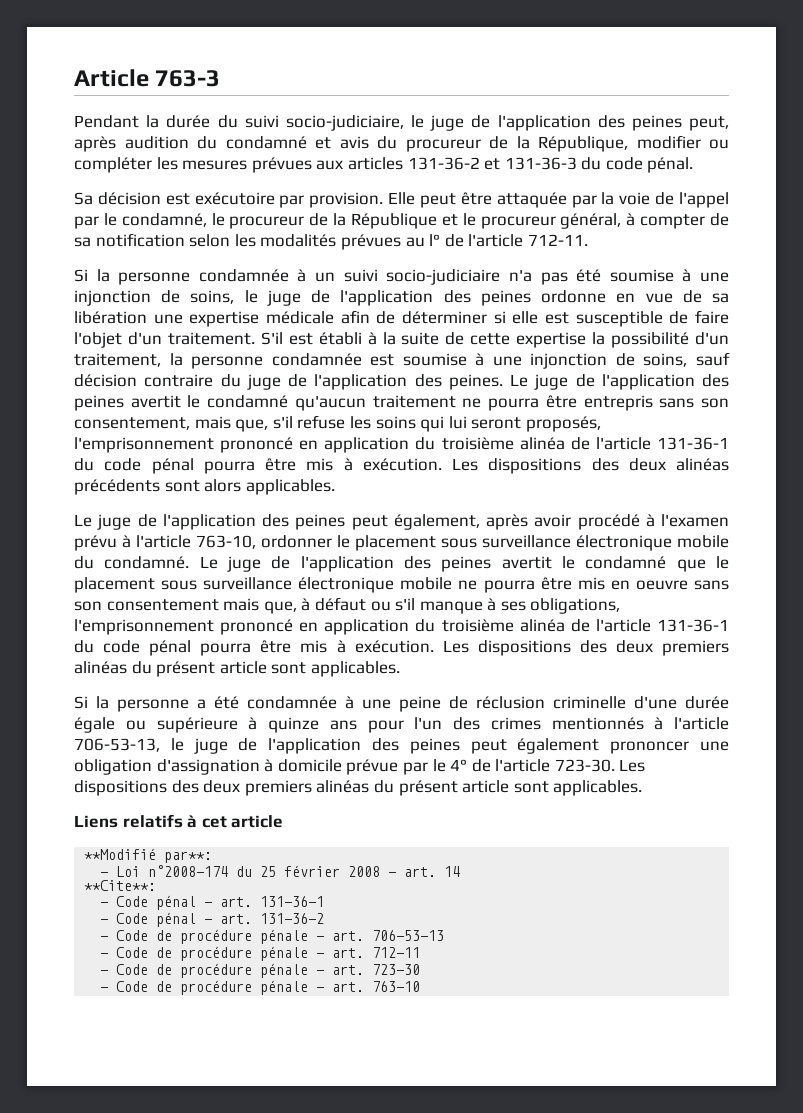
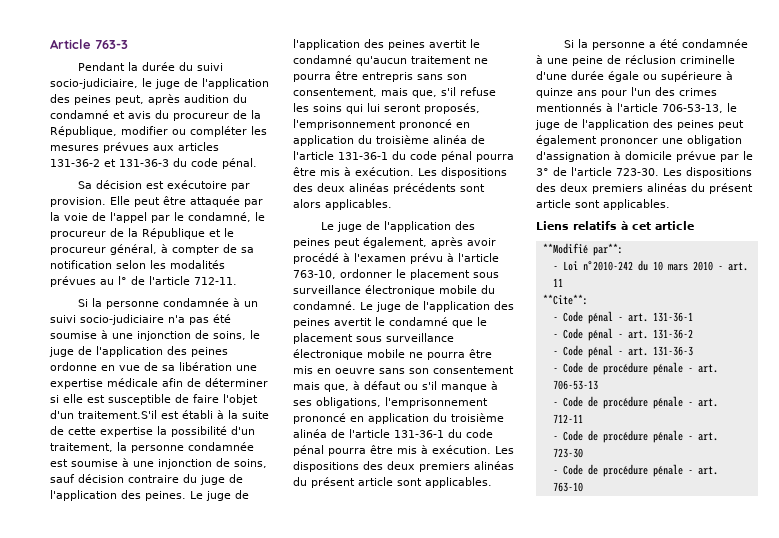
[167,332,283,345] traitement. S'il -> [78,410,157,419] traitement.S'il
[450,759,468,771] 4° -> [536,168,549,176] 3°
[148,865,461,877] n°2008-174 du 25 février 2008 - art. 14 -> [582,260,748,271] [552,278,563,287] n°2010-242 du 10 mars 2010 - art. 11
(325, 918) none -> [552,345,693,358] // - Code pénal - art. 131-36-3

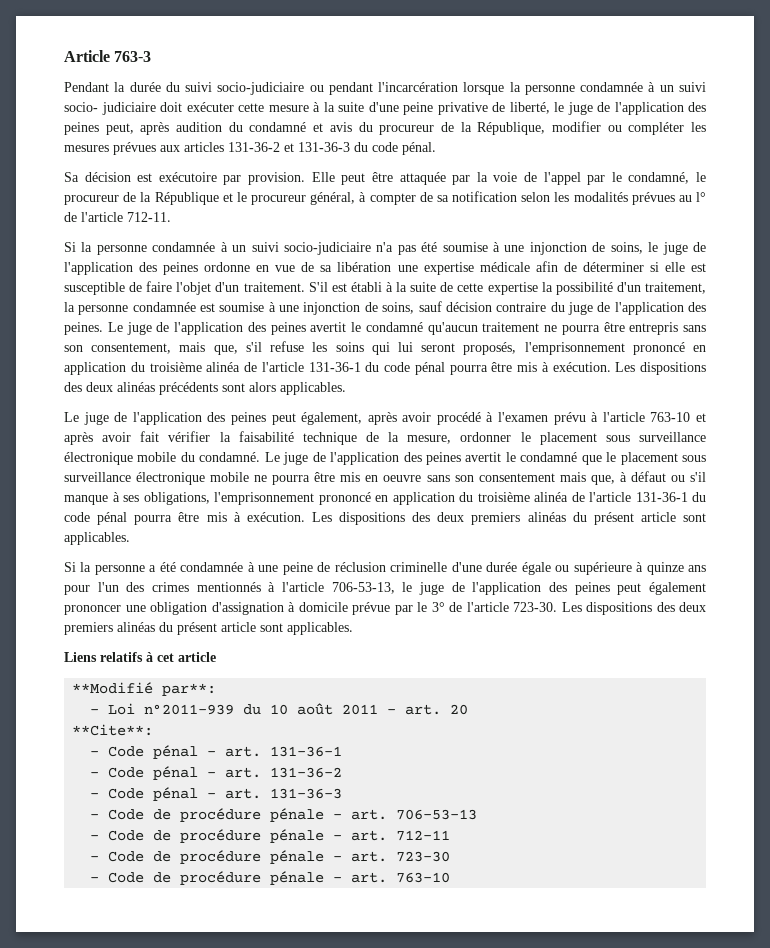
[50,78,138,89] socio-judiciaire, -> [217,82,706,95] [64,102,550,115] socio-judiciaire ou pendant l'incarcération lorsque la personne condamnée à un suivi socio- judiciaire doit exécuter cette mesure à la suite d'une peine privative de liberté,
[78,410,157,419] traitement.S'il -> [243,282,328,292] traitement. S'il
[293,270,336,279] 763-10, -> [650,412,706,422] [64,431,452,445] 763-10 et après avoir fait vérifier la faisabilité technique de la mesure,
[582,261,633,271] n°2010-242 -> [144,704,235,715] n°2011-939
[667,261,748,271] [552,278,563,287] mars 2010 - art. 11 -> [297,703,469,715] août 2011 - art. 20

